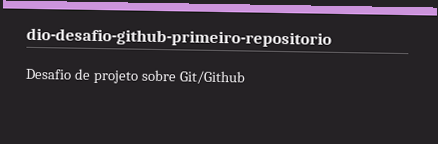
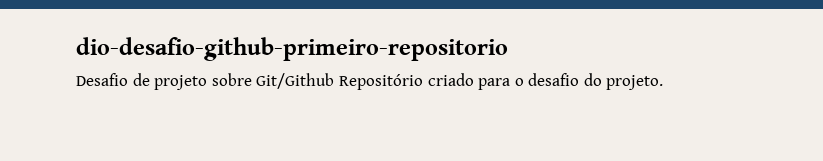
(246, 77) none -> [338,73,664,90] Repositório criado para o desafio do projeto.

